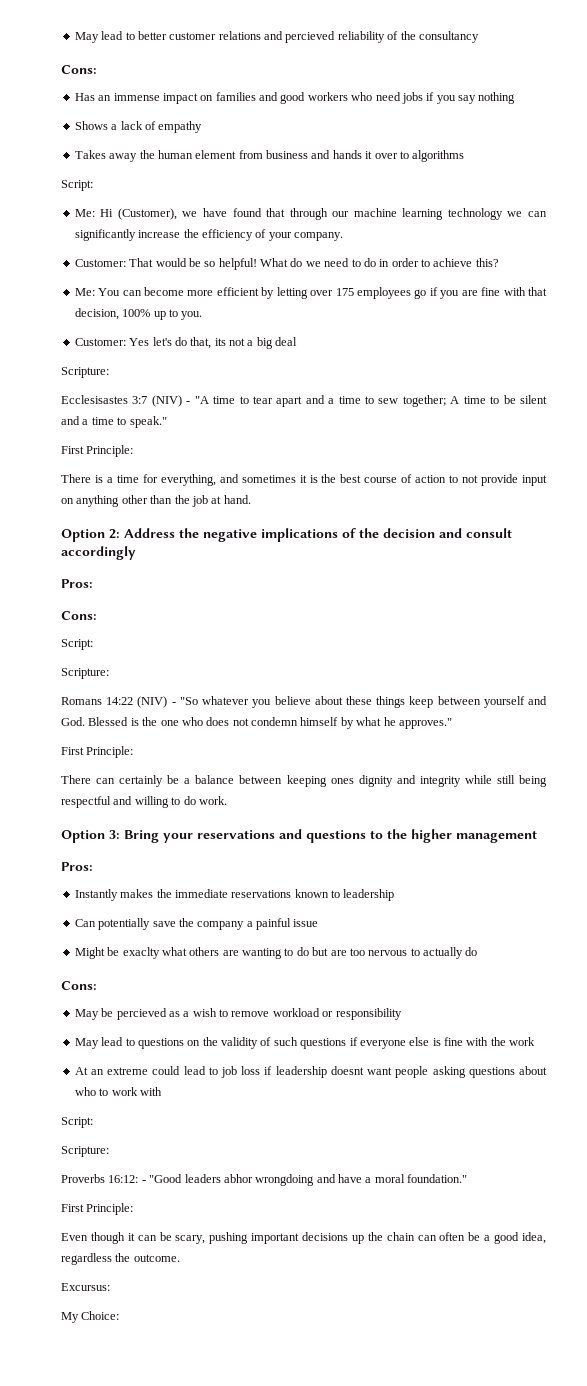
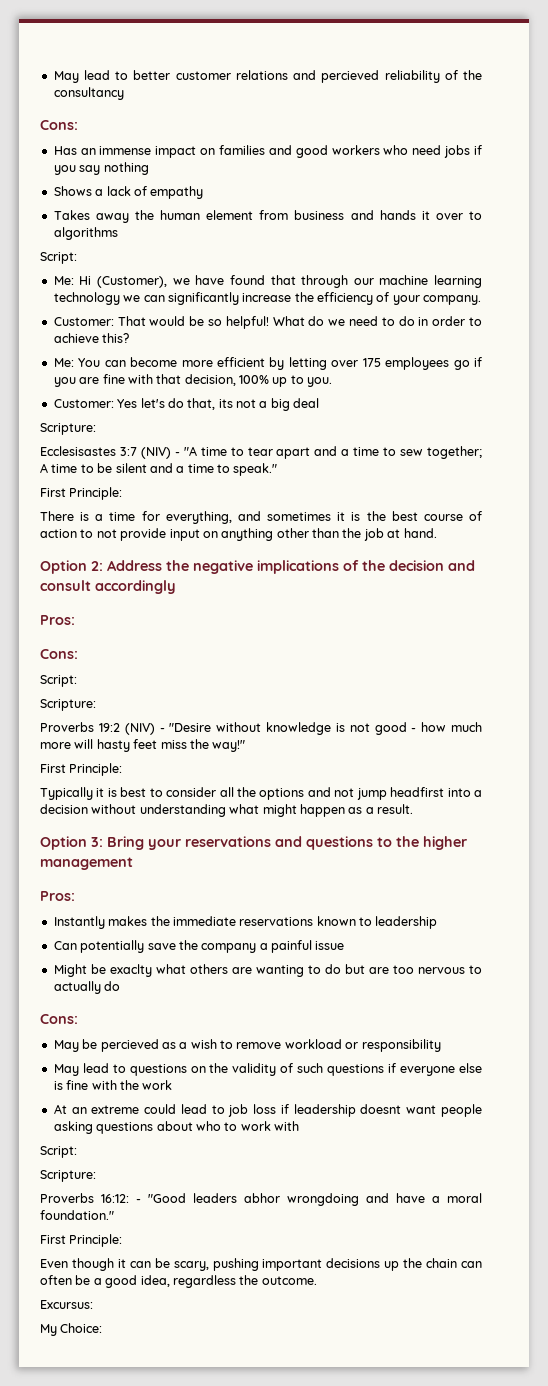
[61,696,547,708] [61,717,452,729] [61,746,134,758] [61,775,547,787] [61,796,227,808] Romans 14:22 (NIV) - "So whatever you believe about these things keep between yourself and God. Blessed is the one who does not condemn himself by what he approves." // First Principle: // There can certainly be a balance between keeping ones dignity and integrity while still being respectful and willing to do work. -> [40,722,482,735] [40,739,246,752] [40,763,123,776] [40,787,483,800] [40,804,413,817] Proverbs 19:2 (NIV) - "Desire without knowledge is not good - how much more will hasty feet miss the way!" // First Principle: // Typically it is best to consider all the options and not jump headfirst into a decision without understanding what might happen as a result.

